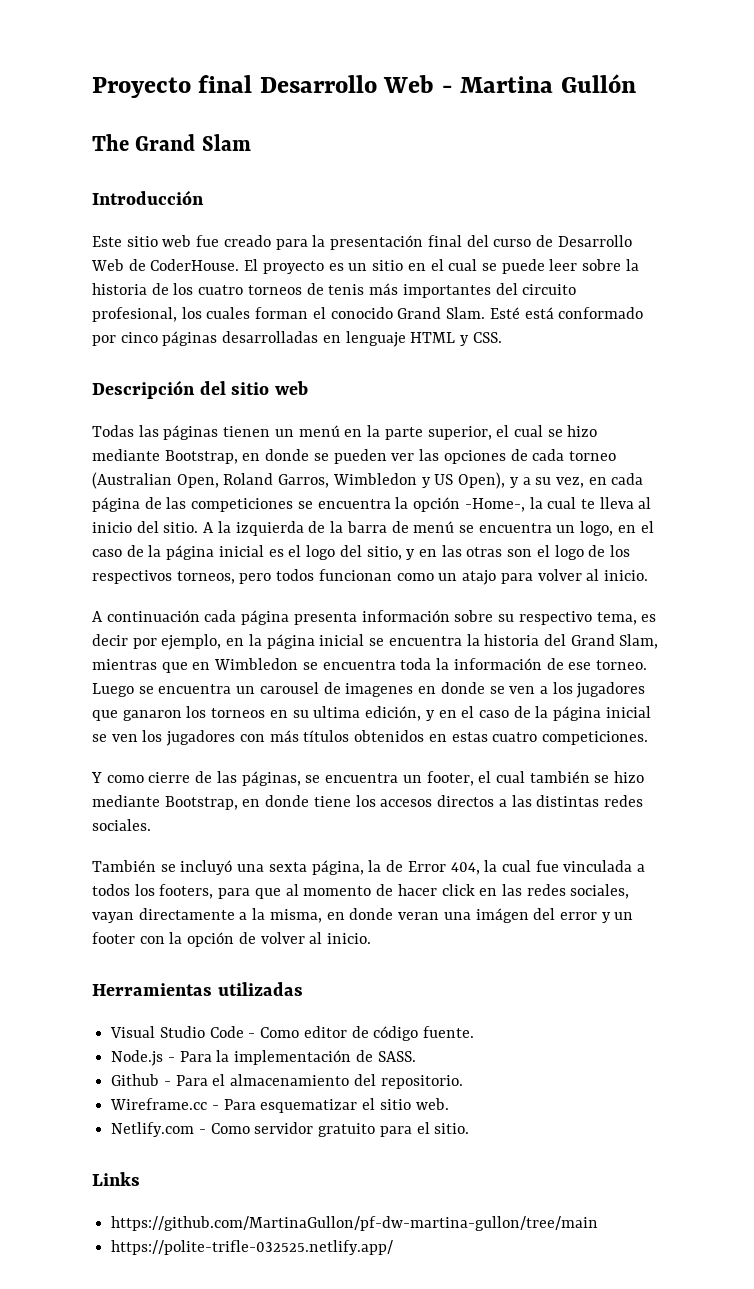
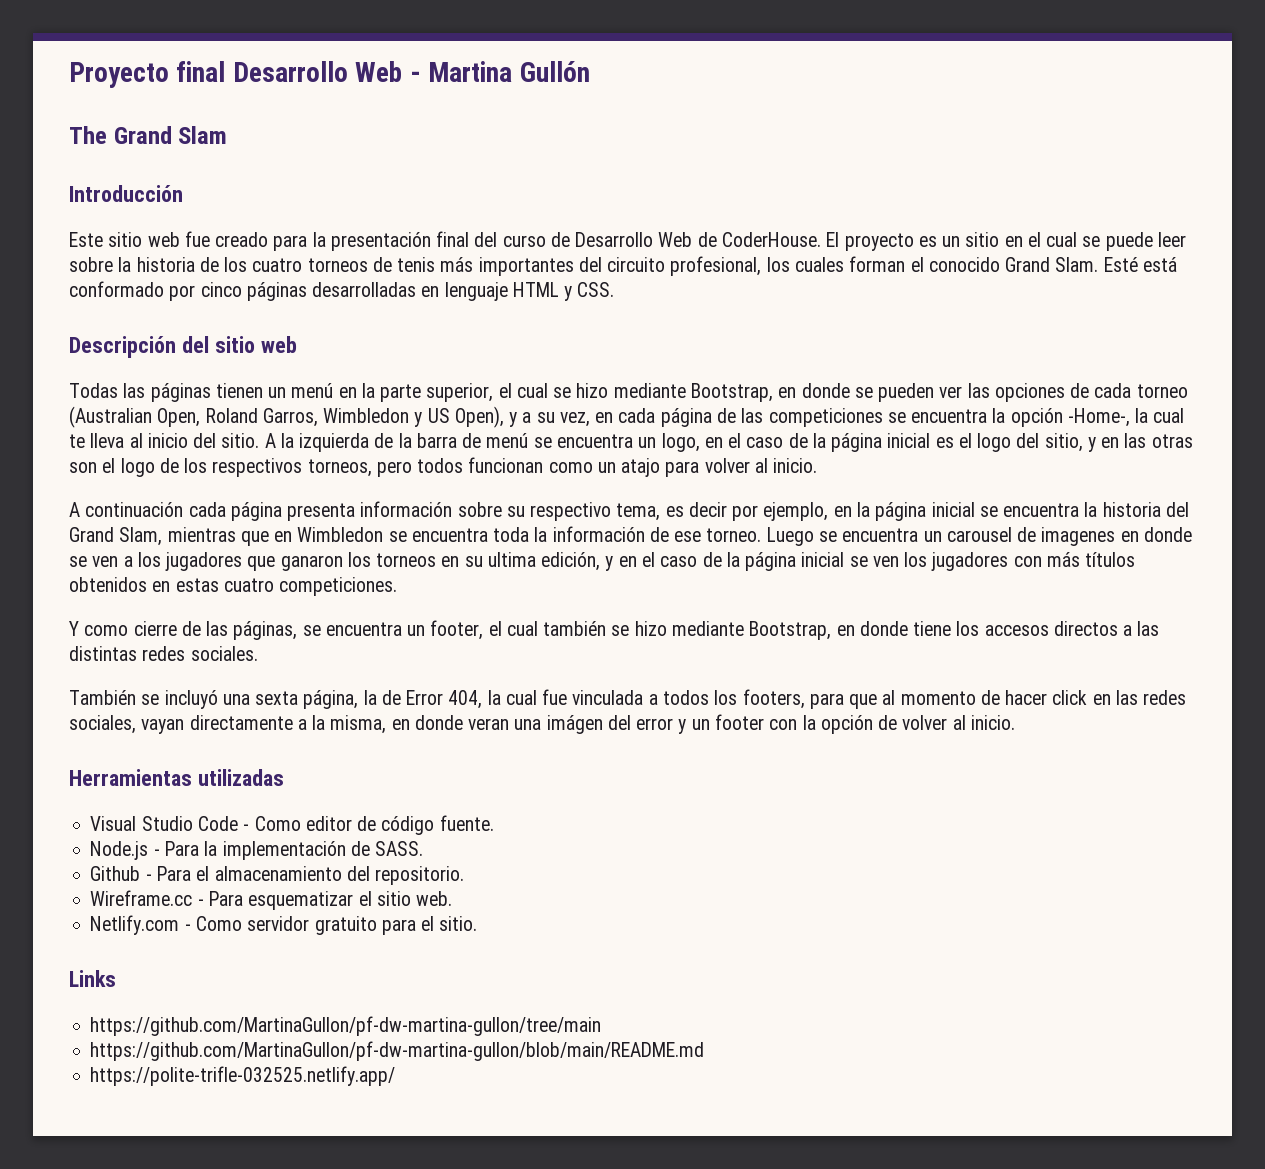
(599, 1223) none -> [90,1041,705,1061] // https://github.com/MartinaGullon/pf-dw-martina-gullon/blob/main/README.md

